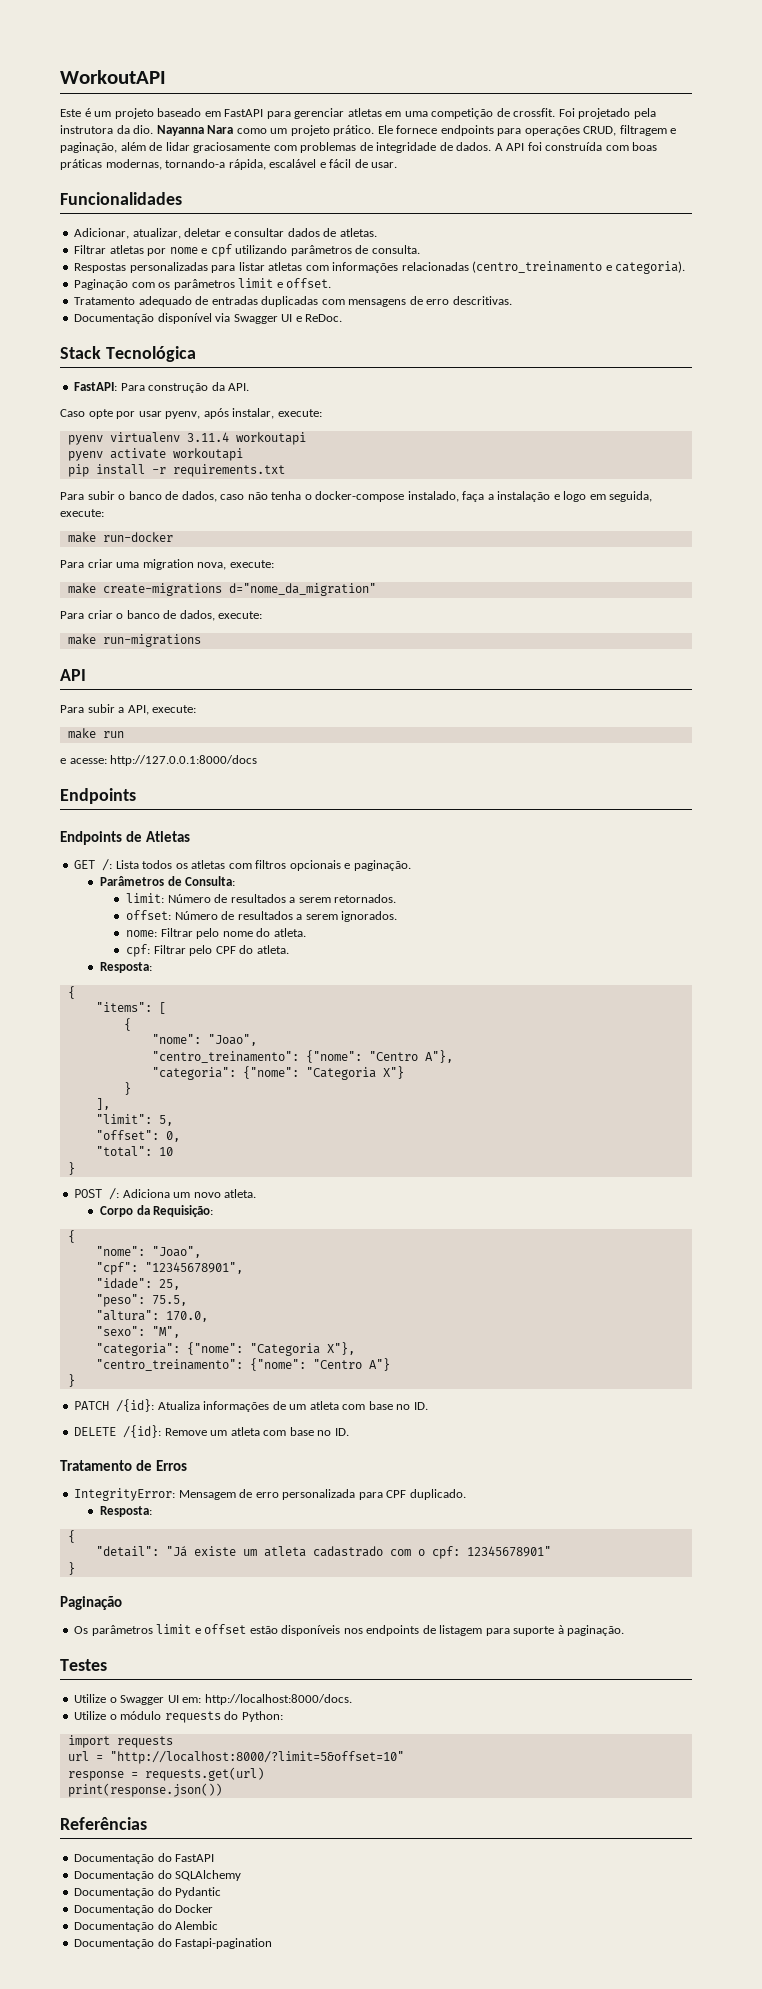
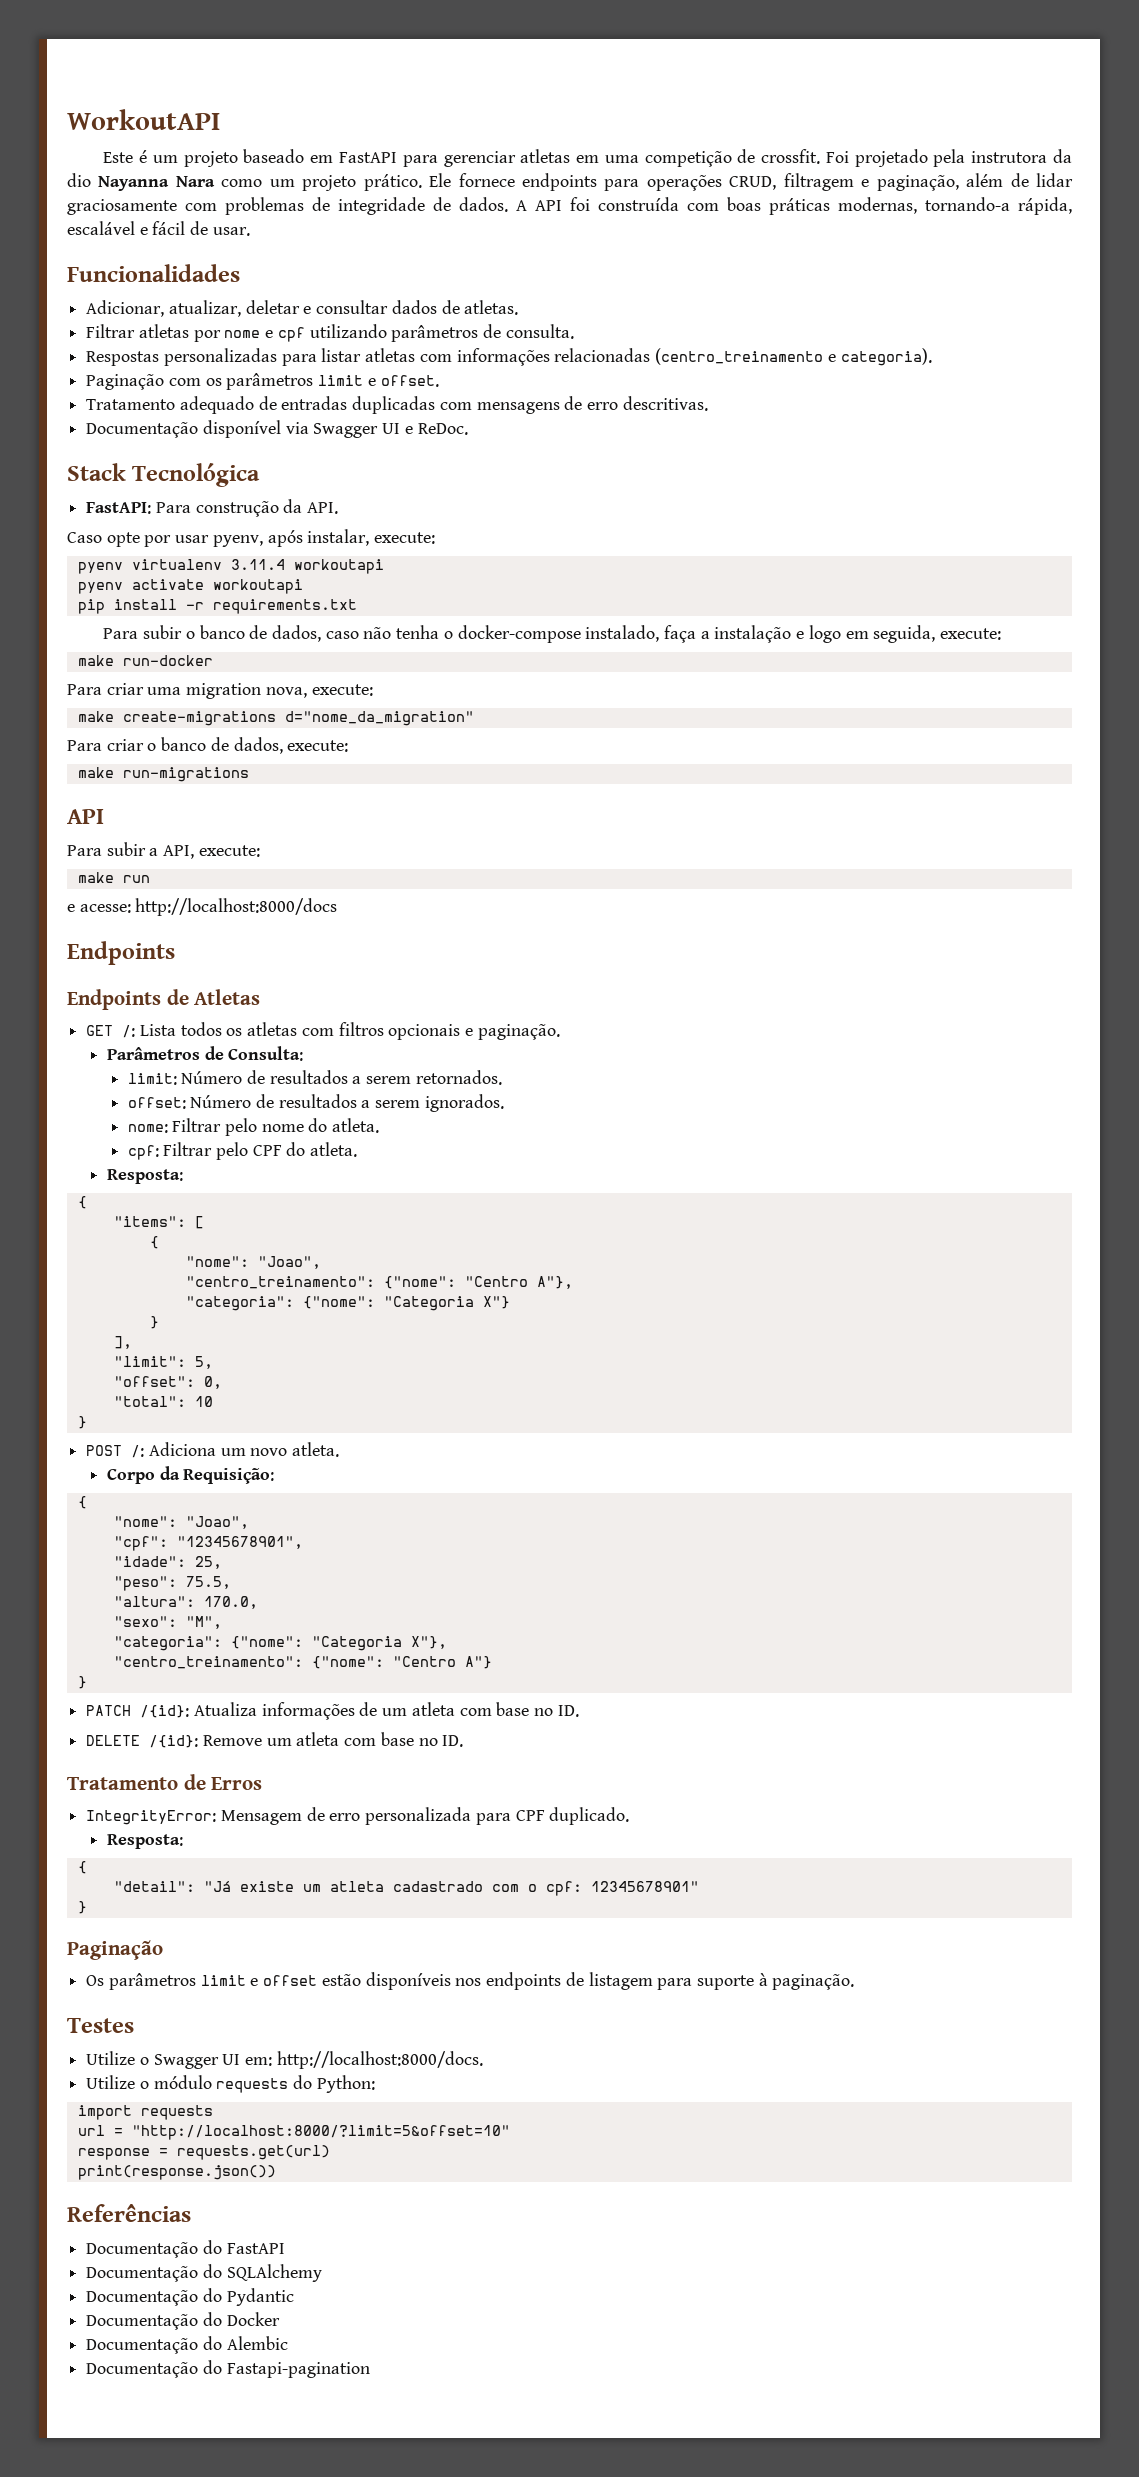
[133,125,154,134] dio. -> [67,173,91,187] dio
[110,755,258,766] http://127.0.0.1:8000/docs -> [135,898,338,916] http://localhost:8000/docs

